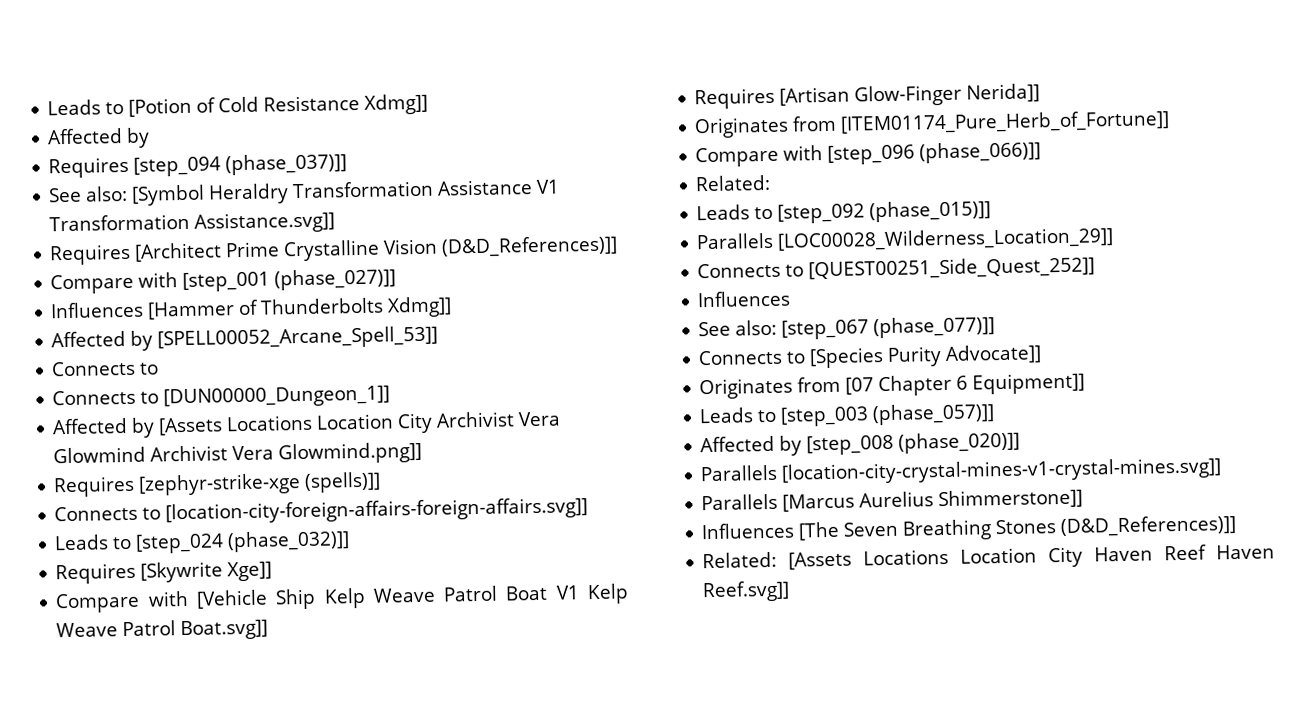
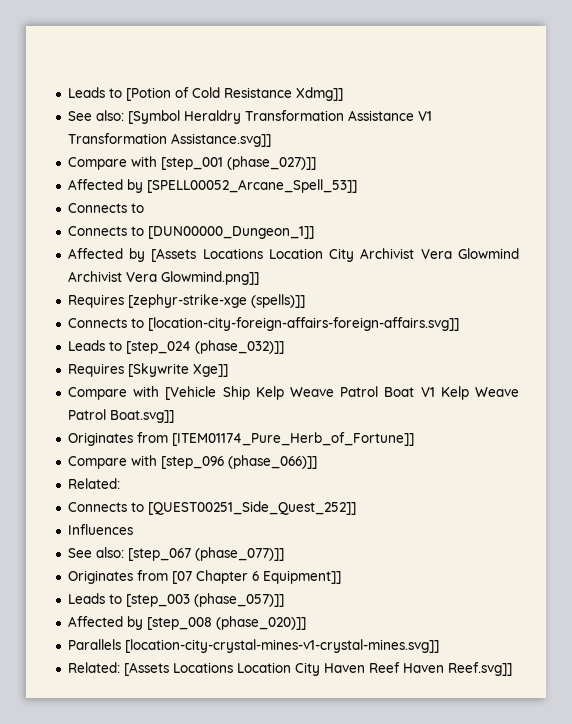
[47,127,151,148] [48,153,348,179] // Affected by // Requires [step_094 (phase_037)]] -> (343, 94) none
[49,235,619,266] // Requires [Architect Prime Crystalline Vision (D&D_References)]] -> (271, 140) none
[50,296,453,320] // Influences [Hammer of Thunderbolts Xdmg]] -> (316, 163) none
[694,83,1041,110] // Requires [Artisan Glow-Finger Nerida]] -> (174, 416) none
[696,200,992,224] [696,227,1115,252] // Leads to [step_092 (phase_015)]] // Parallels [LOC00028_Wilderness_Location_29]] -> (120, 483) none
[698,344,1043,369] // Connects to [Species Purity Advocate]] -> (284, 554) none
[701,488,1084,512] [701,515,1238,541] // Parallels [Marcus Aurelius Shimmerstone]] // Influences [The Seven Breathing Stones (D&D_References)]] -> (439, 646) none

